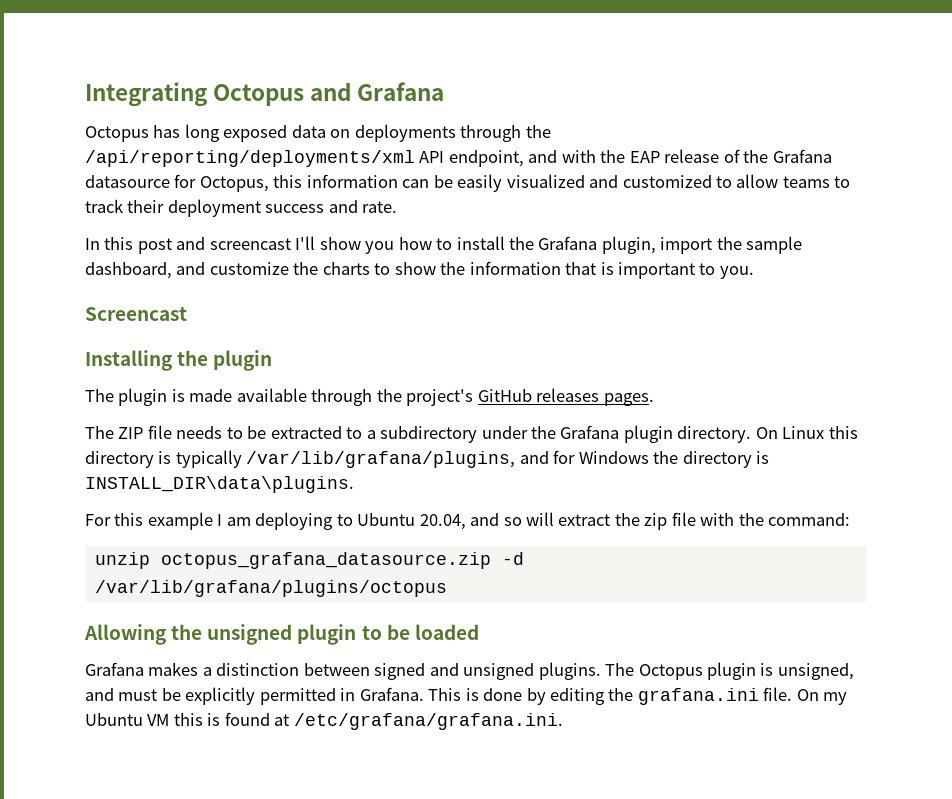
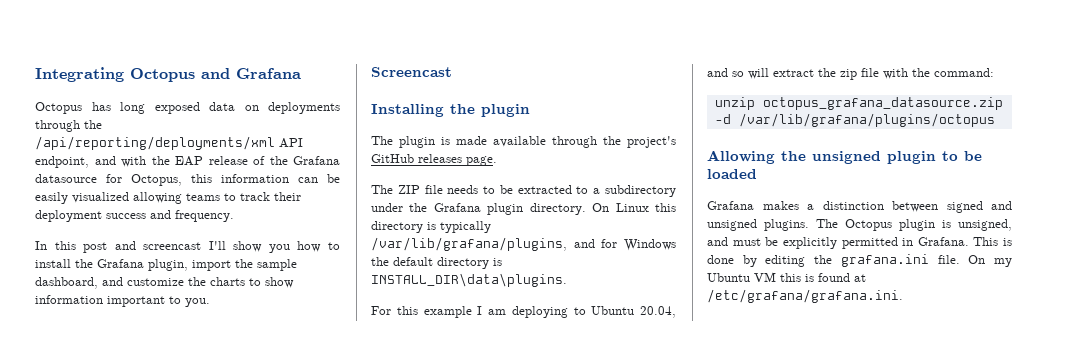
[589,174,779,188] and customized to allow -> [133,192,182,204] allowing
[362,201,398,213] rate. -> [175,210,234,222] frequency.
[440,261,614,275] the information that is -> [35,295,103,304] information
[603,393,654,406] pages. -> [466,156,497,166] page.
(679, 457) none -> [393,257,433,266] default

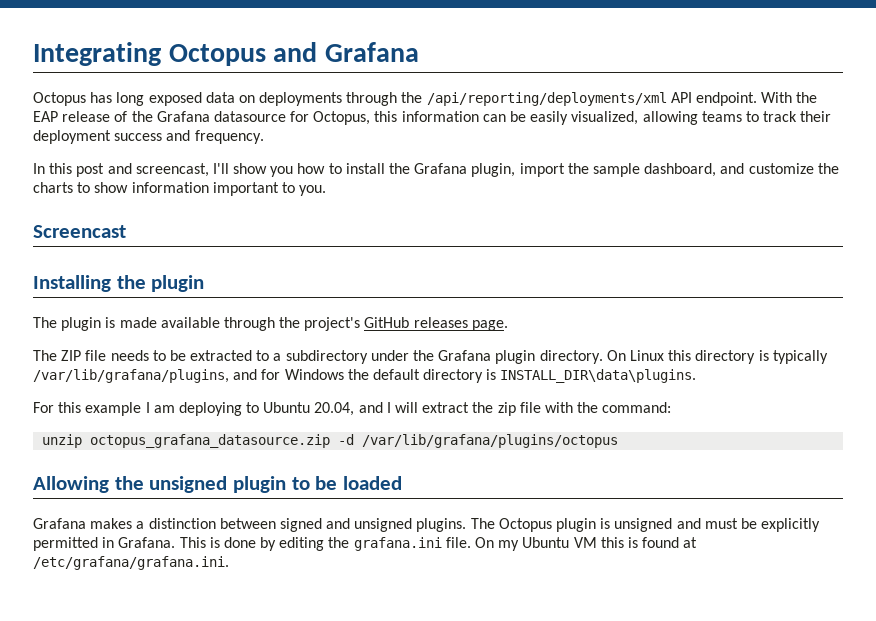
[35,156,146,168] endpoint, and with -> [696,92,793,106] endpoint. With
[72,192,129,203] visualized -> [571,111,639,125] visualized,
[143,242,202,250] screencast -> [135,163,209,177] screencast,
[732,71,744,77] so -> [386,402,391,413] I
[958,219,1012,231] unsigned, -> [614,518,673,532] unsigned

